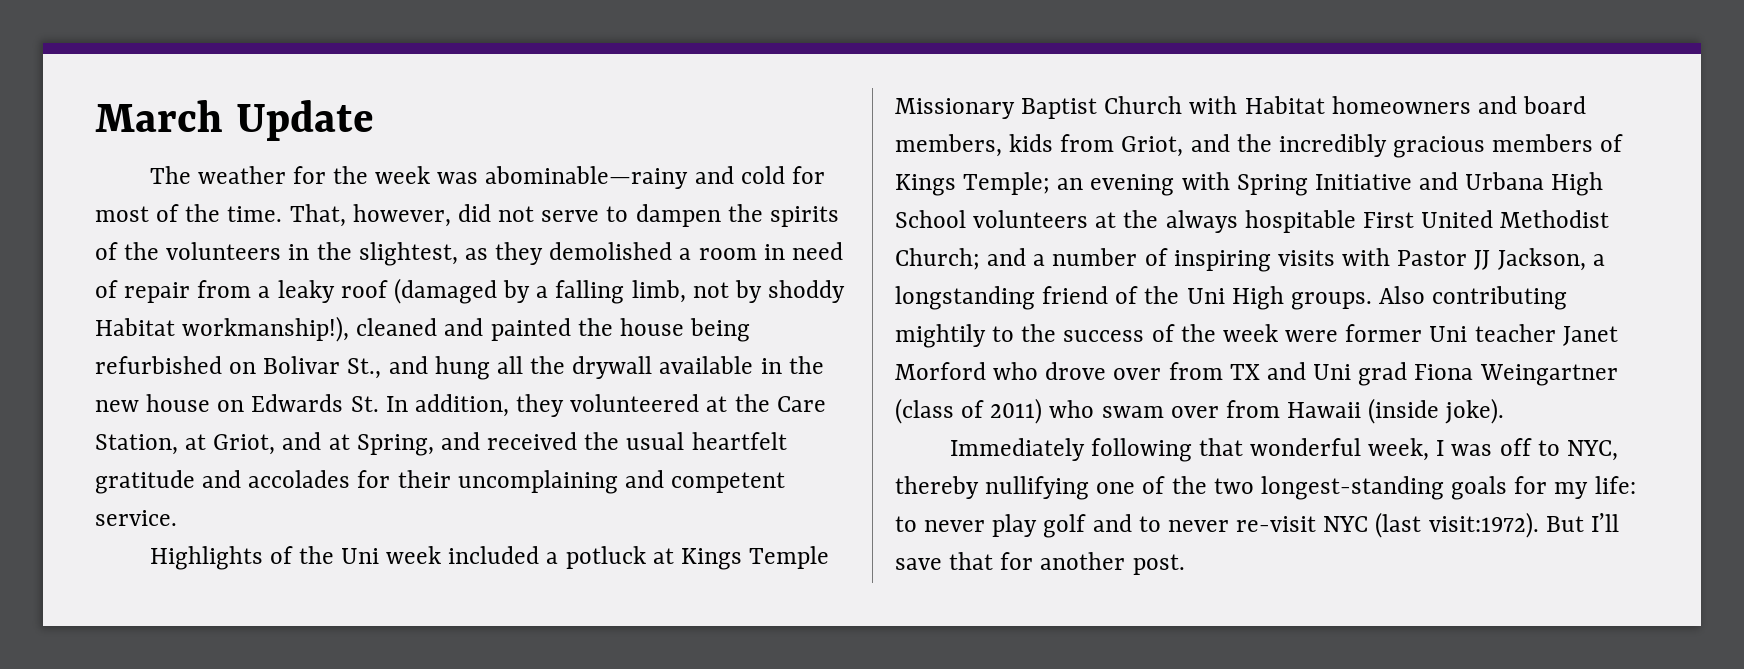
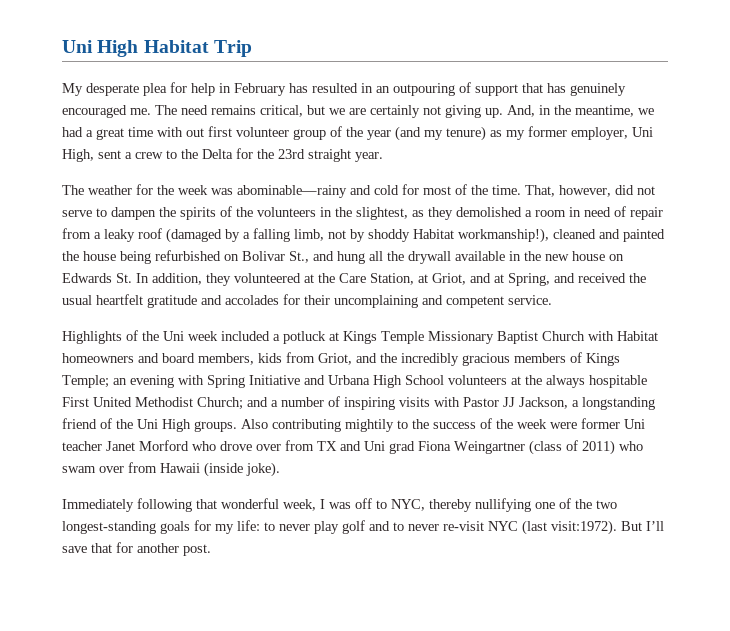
[95,100,374,141] March Update -> [62,40,252,57] [62,82,626,96] [62,105,654,118] [62,126,653,141] [62,148,383,162] Uni High Habitat Trip // My desperate plea for help in February has resulted in an outpouring of support that has genuinely encouraged me. The need remains critical, but we are certainly not giving up. And, in the meantime, we had a great time with out first volunteer group of the year (and my tenure) as my former employer, Uni High, sent a crew to the Delta for the 23rd straight year.

